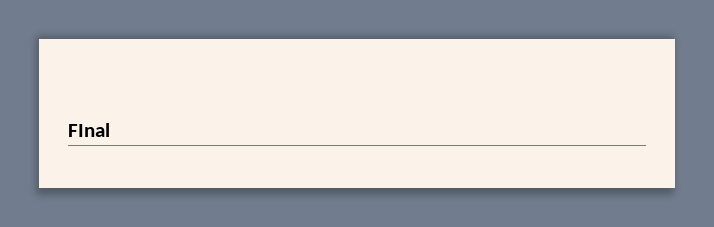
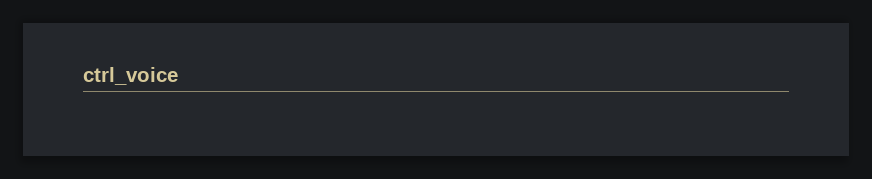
[68,123,110,137] FInal -> [83,67,178,85] ctrl_voice

